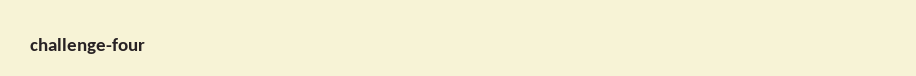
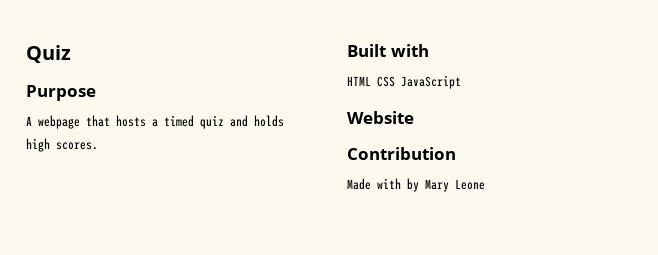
[30,38,145,54] challenge-four -> [26,45,71,63] [26,85,96,101] [26,115,284,129] [26,138,98,152] [347,44,429,57] [347,75,461,89] [347,111,414,124] [347,147,456,160] [347,178,485,192] Quiz // Purpose // A webpage that hosts a timed quiz and holds high scores. // Built with // HTML CSS JavaScript // Website // Contribution // Made with by Mary Leone

